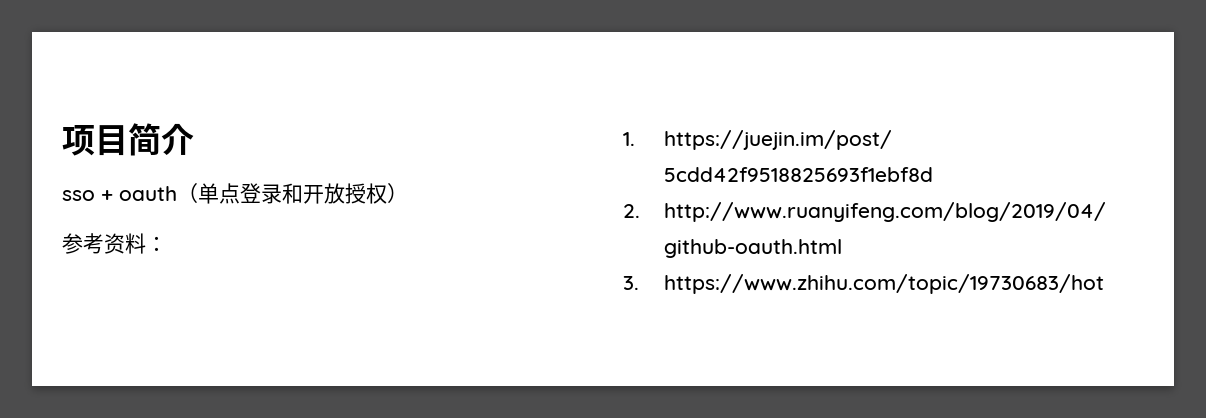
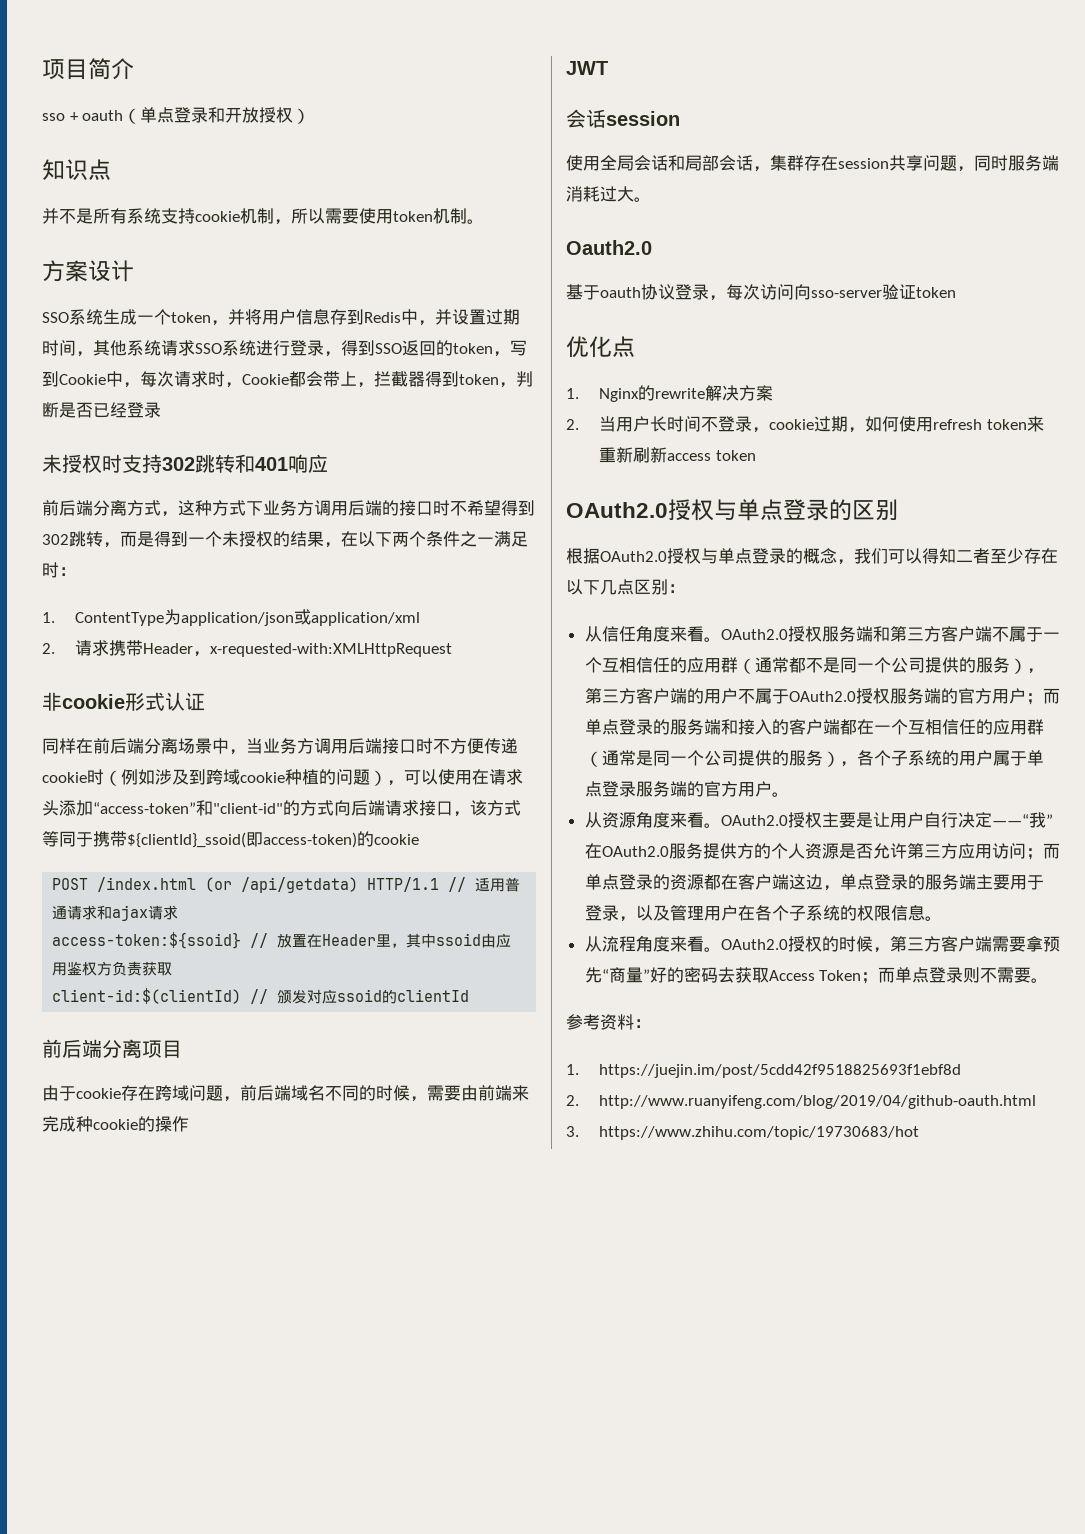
(408, 193) none -> [42,159,111,181] [42,208,484,225] [42,260,134,282] [42,309,520,326] [42,340,527,357] [42,371,533,388] [42,402,161,418] [42,454,328,473] [42,500,535,517] [42,531,528,548] [42,562,76,578] [42,609,421,626] [42,640,453,657] [42,692,205,711] [42,738,518,755] [42,769,523,786] [42,800,521,817] [42,831,419,848] [52,877,521,893] [52,905,179,921] [52,932,512,949] [52,961,173,976] [52,988,470,1004] [42,1039,182,1058] [42,1085,529,1102] [42,1116,189,1132] [566,61,608,75] [566,109,680,128] [566,155,1059,172] [566,186,651,202] [566,240,652,255] [566,284,956,301] [566,336,635,358] [566,385,774,402] [566,416,1044,433] [599,447,756,463] [566,499,898,521] [566,548,1058,565] [566,579,685,595] [584,625,1060,642] [584,657,1044,674] [584,688,1060,705] [584,719,1044,735] [584,750,1044,767] [584,781,789,797] [584,811,1053,828] [584,843,1060,860] [584,874,1044,891] [584,905,942,922] [584,935,1060,953] [584,967,1049,984] // 知识点 // 并不是所有系统支持cookie机制，所以需要使用token机制。 // 方案设计 // SSO系统生成一个token，并将用户信息存到Redis中，并设置过期时间，其他系统请求SSO系统进行登录，得到SSO返回的token，写到Cookie中，每次请求时，Cookie都会带上，拦截器得到token，判断是否已经登录 // 未授权时支持302跳转和401响应 // 前后端分离方式，这种方式下业务方调用后端的接口时不希望得到302跳转，而是得到一个未授权的结果，在以下两个条件之一满足时： // 1. ContentType为application/json或application/xml // 2.请求携带Header，x-requested-with:XMLHttpRequest // 非cookie形式认证 // 同样在前后端分离场景中，当业务方调用后端接口时不方便传递cookie时（例如涉及到跨域cookie种植的问题），可以使用在请求头添加“access-token”和"client-id"的方式向后端请求接口，该方式等同于携带${clientId}_ssoid(即access-token)的cookie // POST /index.html (or /api/getdata) HTTP/1.1 // 适用普通请求和ajax请求 // access-token:${ssoid} // 放置在Header里，其中ssoid由应用鉴权方负责获取 // client-id:$(clientId) // 颁发对应ssoid的clientId // 前后端分离项目 // 由于cookie存在跨域问题，前后端域名不同的时候，需要由前端来完成种cookie的操作 // JWT // 会话session // 使用全局会话和局部会话，集群存在session共享问题，同时服务端消耗过大。 // Oauth2.0 // 基于oauth协议登录，每次访问向sso-server验证token // 优化点 // 1. Nginx的rewrite解决方案 // 2.当用户长时间不登录，cookie过期，如何使用refresh token来重新刷新access token // OAuth2.0授权与单点登录的区别 // 根据OAuth2.0授权与单点登录的概念，我们可以得知二者至少存在以下几点区别： // 从信任角度来看。OAuth2.0授权服务端和第三方客户端不属于一个互相信任的应用群（通常都不是同一个公司提供的服务），第三方客户端的用户不属于OAuth2.0授权服务端的官方用户；而单点登录的服务端和接入的客户端都在一个互相信任的应用群（通常是同一个公司提供的服务），各个子系统的用户属于单点登录服务端的官方用户。 // 从资源角度来看。OAuth2.0授权主要是让用户自行决定——“我”在OAuth2.0服务提供方的个人资源是否允许第三方应用访问；而单点登录的资源都在客户端这边，单点登录的服务端主要用于登录，以及管理用户在各个子系统的权限信息。 // 从流程角度来看。OAuth2.0授权的时候，第三方客户端需要拿预先“商量”好的密码去获取Access Token；而单点登录则不需要。

